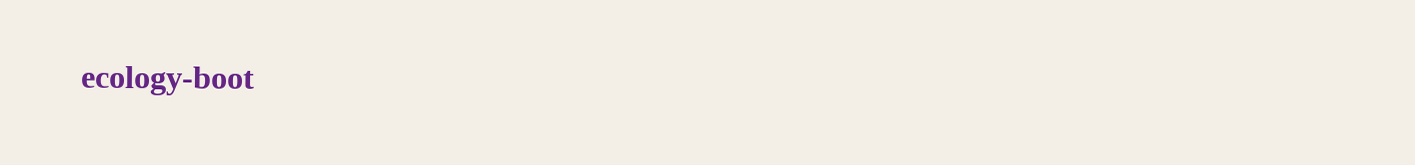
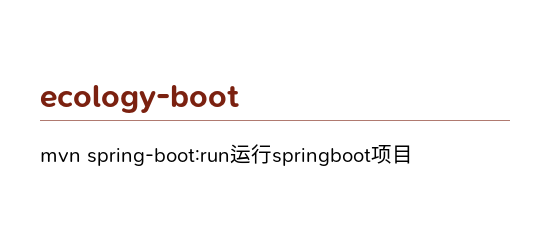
(255, 80) none -> [40,144,413,166] // mvn spring-boot:run运行springboot项目

